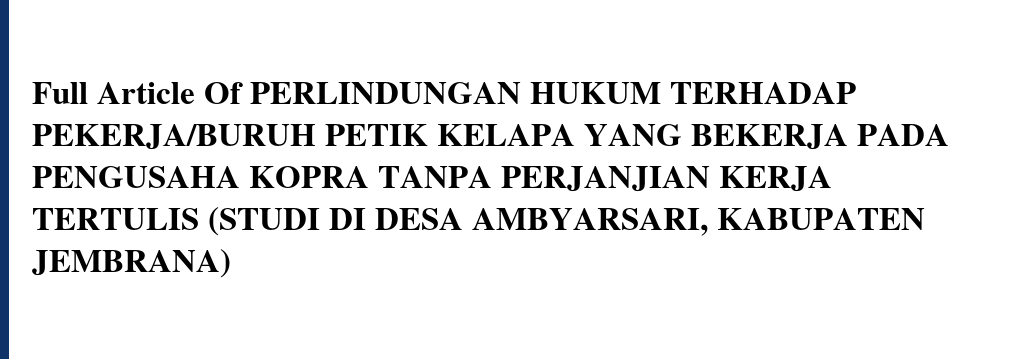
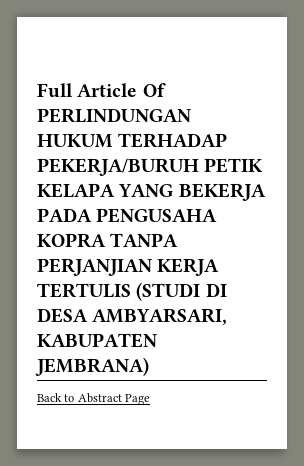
(231, 263) none -> [37,393,151,405] // Back to Abstract Page

